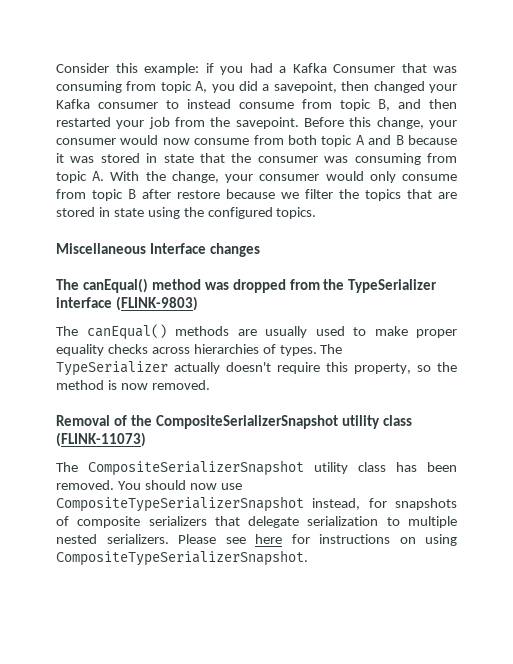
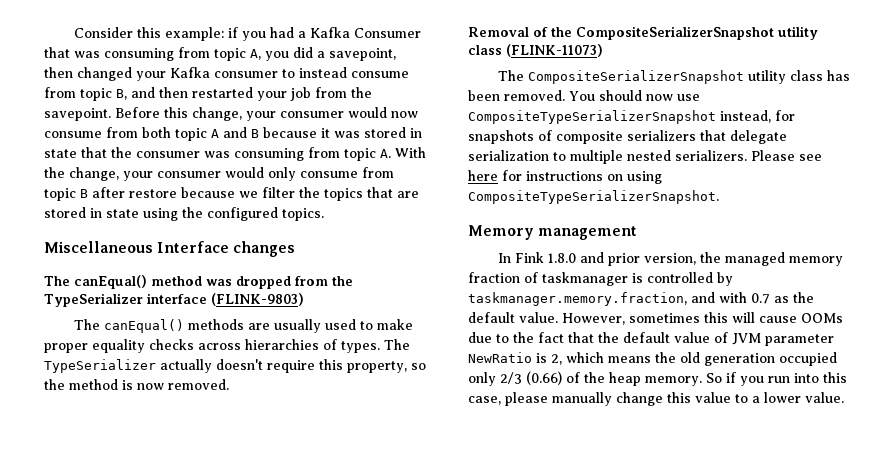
(308, 558) none -> [468,225,638,240] [497,252,843,266] [468,272,733,286] [468,292,814,306] [468,312,843,325] [468,332,834,346] [468,352,837,366] [468,371,847,386] [468,392,844,406] // Memory management // In Fink 1.8.0 and prior version, the managed memory fraction of taskmanager is controlled by taskmanager.memory.fraction, and with 0.7 as the default value. However, sometimes this will cause OOMs due to the fact that the default value of JVM parameter NewRatio is 2, which means the old generation occupied only 2/3 (0.66) of the heap memory. So if you run into this case, please manually change this value to a lower value.

